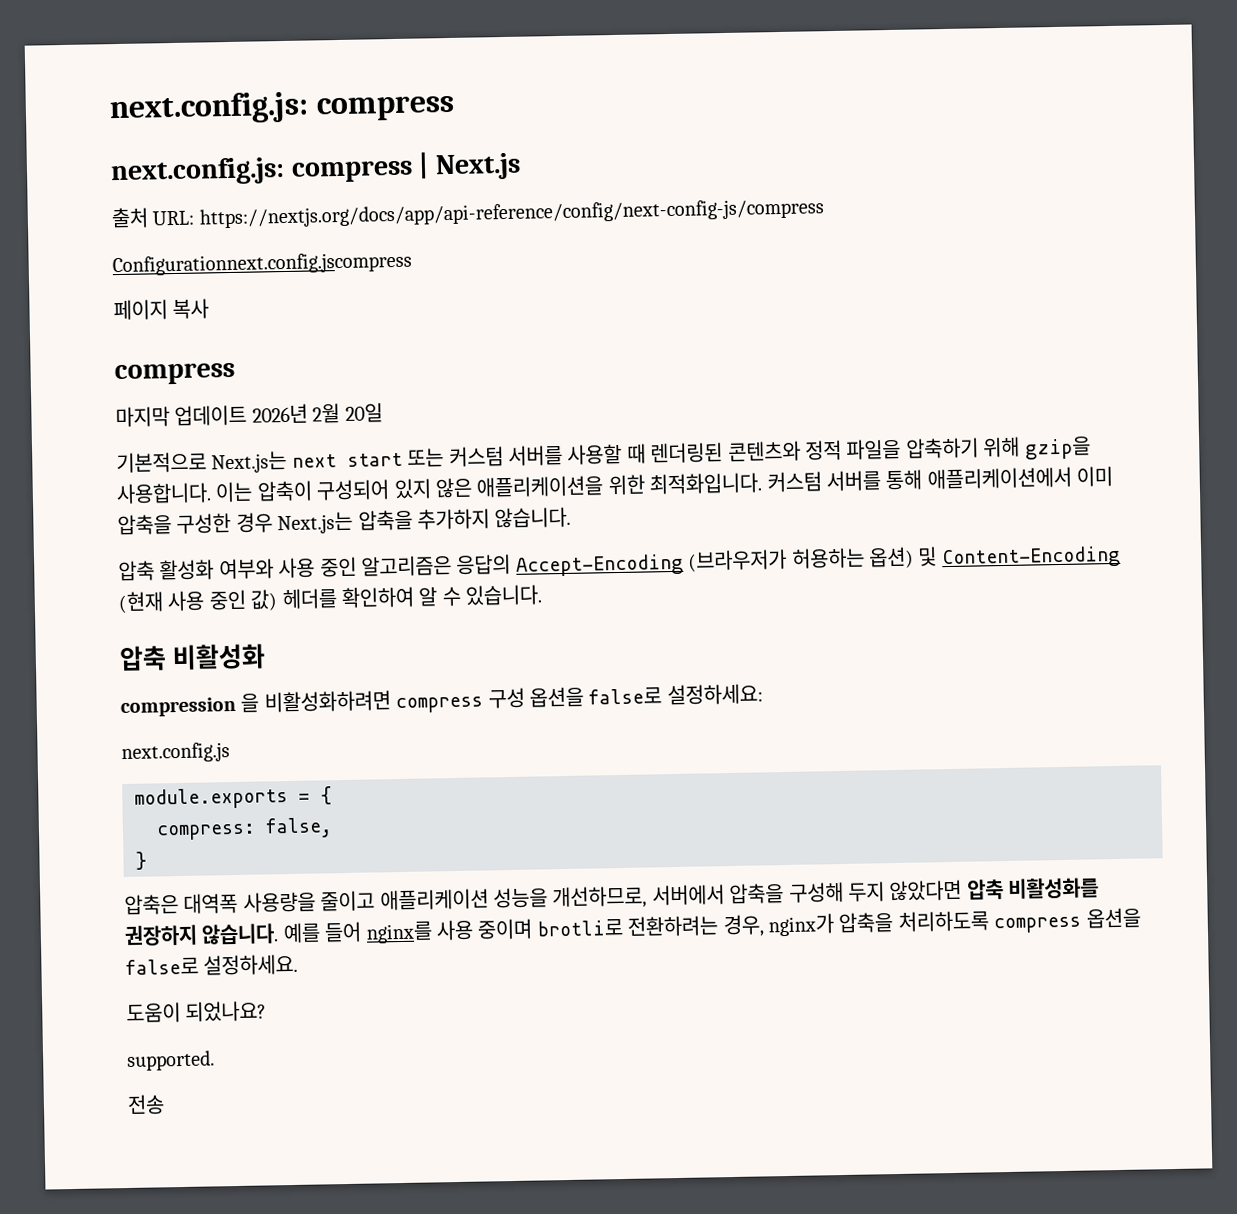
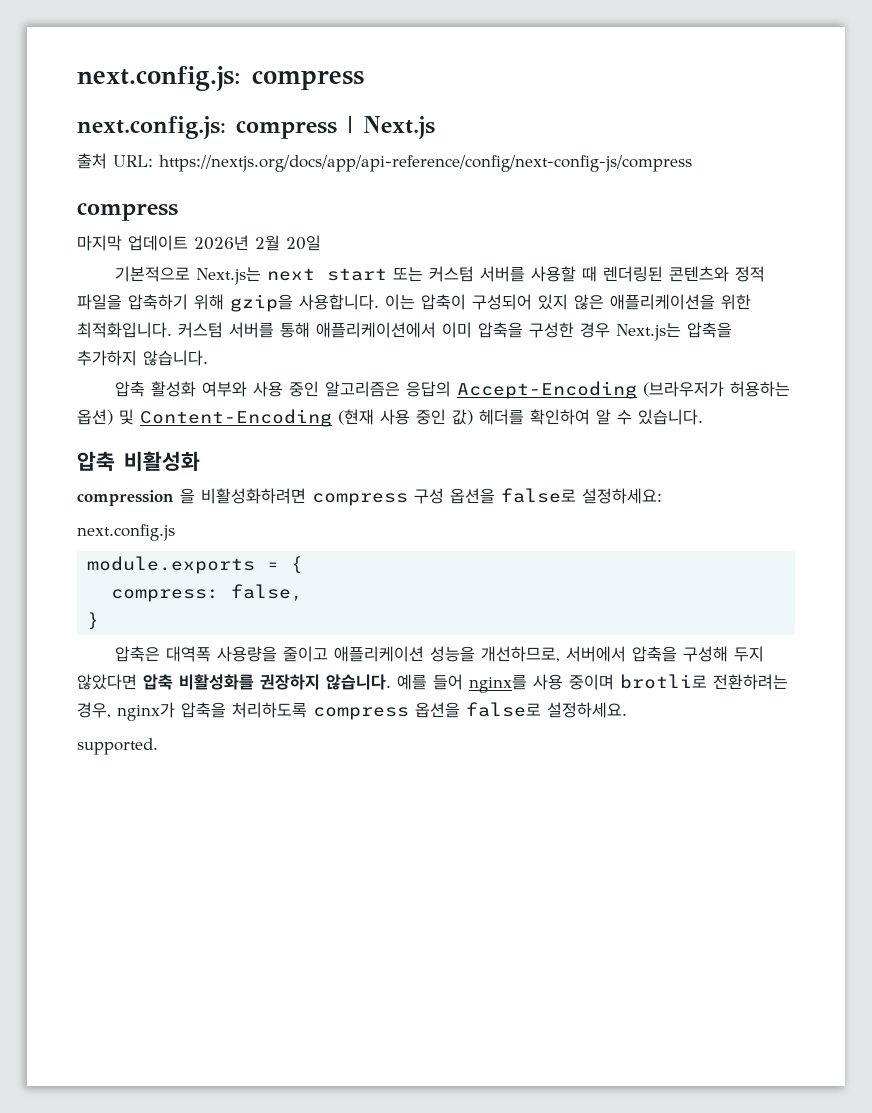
[112,251,412,277] [113,298,210,321] // Configurationnext.config.jscompress // 페이지 복사 -> (692, 163) none
[126,1000,267,1023] // 도움이 되었나요? -> (627, 710) none
[127,1094,165,1115] // 전송 -> (158, 746) none

